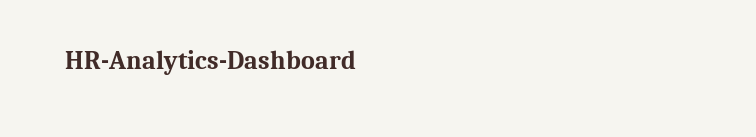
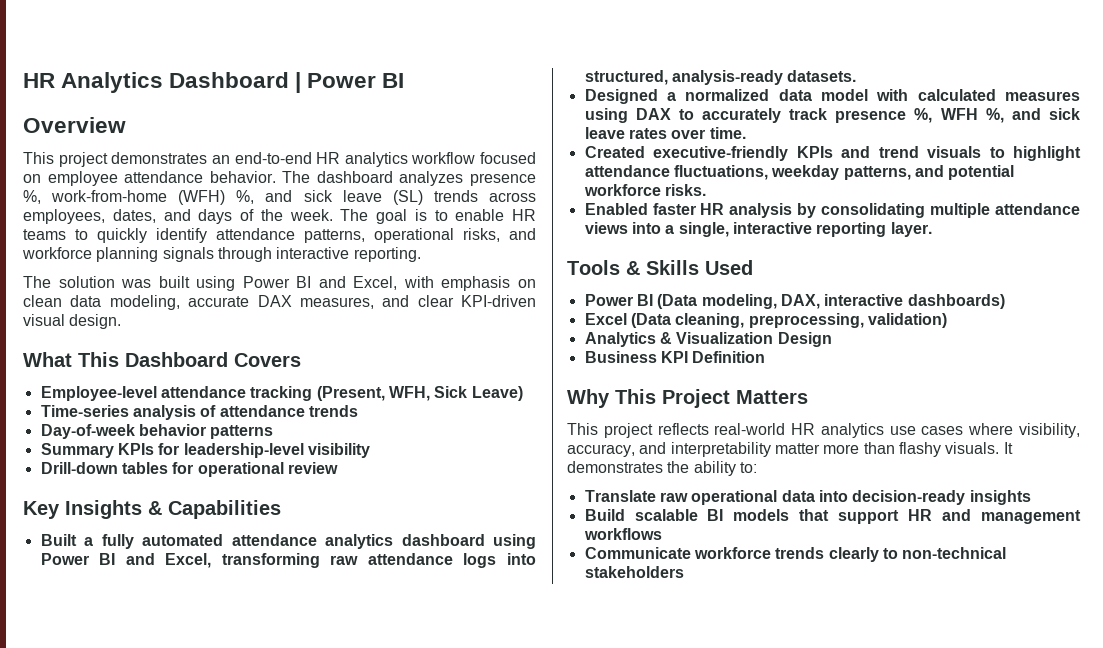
[65,50,356,75] HR-Analytics-Dashboard -> [23,72,405,93] [23,117,126,133] [23,152,536,167] [23,171,536,186] [23,190,536,205] [23,209,536,224] [23,228,536,243] [22,247,421,262] [23,276,537,291] [23,295,536,310] [23,314,122,329] [23,352,301,367] [40,386,523,401] [40,405,358,420] [40,424,274,439] [40,443,370,458] [40,462,338,477] [23,500,281,519] [40,534,536,549] [40,553,536,568] [584,70,857,85] [584,89,1080,104] [584,108,1080,123] [584,127,746,139] [584,146,1081,161] [584,165,1015,180] [583,184,706,196] [584,203,1080,218] [584,222,932,237] [567,260,753,275] [584,294,1005,309] [584,313,947,328] [584,332,832,347] [584,351,766,363] [567,389,808,408] [567,423,1080,438] [567,442,1013,457] [567,461,757,476] [584,490,1031,505] [584,509,1081,524] [583,528,662,540] [584,547,1007,562] [584,566,684,578] HR Analytics Dashboard | Power BI // Overview // This project demonstrates an end-to-end HR analytics workflow focused on employee attendance behavior. The dashboard analyzes presence %, work-from-home (WFH) %, and sick leave (SL) trends across employees, dates, and days of the week. The goal is to enable HR teams to quickly identify attendance patterns, operational risks, and workforce planning signals through interactive reporting. // The solution was built using Power BI and Excel, with emphasis on clean data modeling, accurate DAX measures, and clear KPI-driven visual design. // What This Dashboard Covers // Employee-level attendance tracking (Present, WFH, Sick Leave) // Time-series analysis of attendance trends // Day-of-week behavior patterns // Summary KPIs for leadership-level visibility // Drill-down tables for operational review // Key Insights & Capabilities // Built a fully automated attendance analytics dashboard using Power BI and Excel, transforming raw attendance logs into structured, analysis-ready datasets. // Designed a normalized data model with calculated measures using DAX to accurately track presence %, WFH %, and sick leave rates over time. // Created executive-friendly KPIs and trend visuals to highlight attendance fluctuations, weekday patterns, and potential workforce risks. // Enabled faster HR analysis by consolidating multiple attendance views into a single, interactive reporting layer. // Tools & Skills Used // Power BI (Data modeling, DAX, interactive dashboards) // Excel (Data cleaning, preprocessing, validation) // Analytics & Visualization Design // Business KPI Definition // Why This Project Matters // This project reflects real-world HR analytics use cases where visibility, accuracy, and interpretability matter more than flashy visuals. It demonstrates the ability to: // Translate raw operational data into decision-ready insights // Build scalable BI models that support HR and management workflows // Communicate workforce trends clearly to non-technical stakeholders

